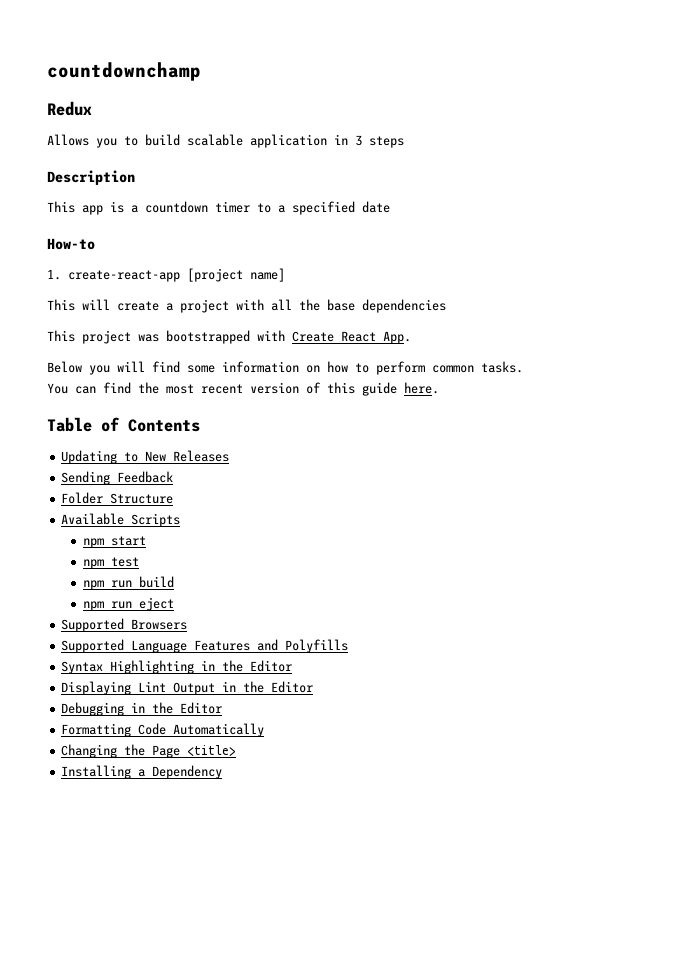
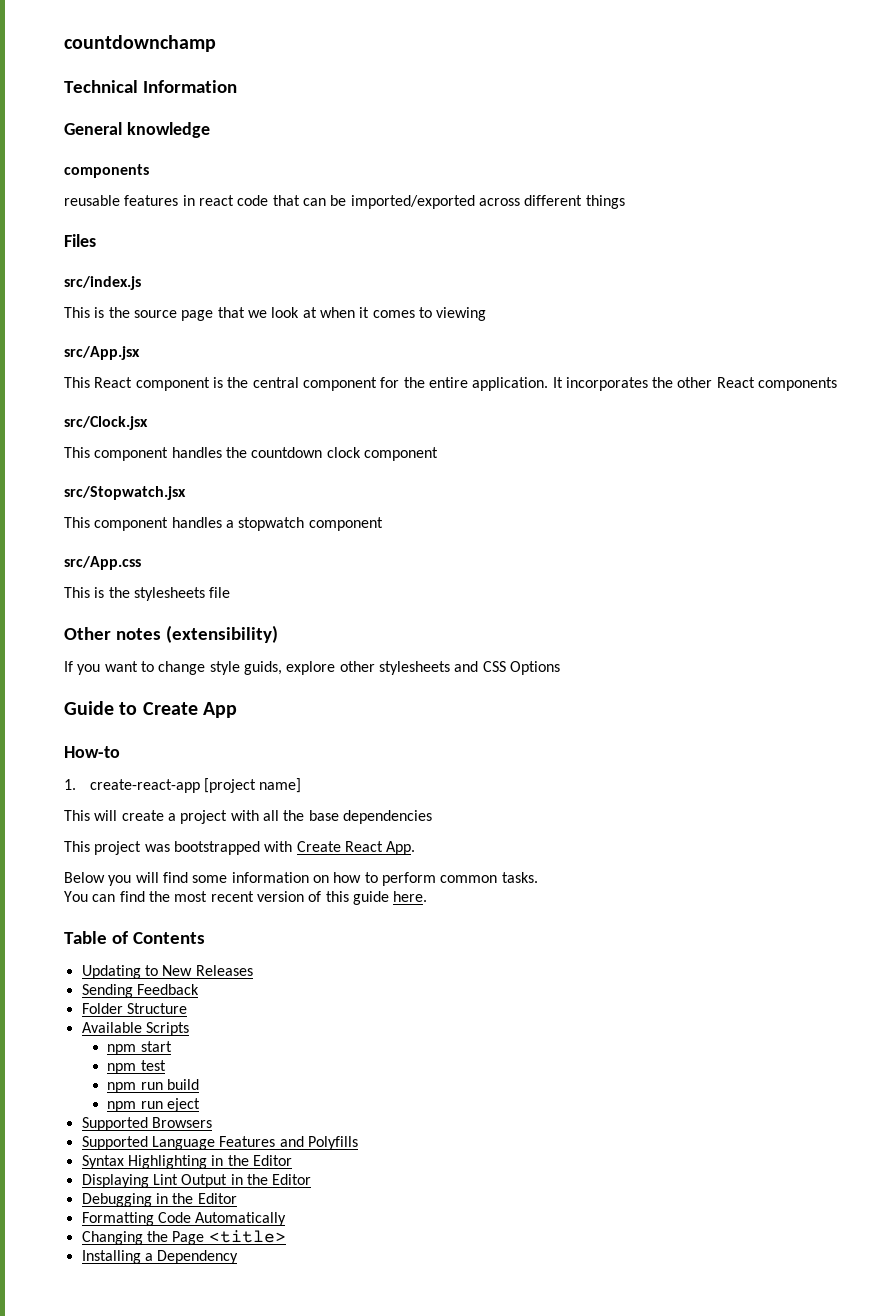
[47,101,92,116] [47,134,404,148] [47,170,135,185] [47,201,390,215] Redux // Allows you to build scalable application in 3 steps // Description // This app is a countdown timer to a specified date -> [64,80,237,93] [64,122,210,138] [64,164,149,178] [64,195,625,209] [64,234,96,247] [64,276,141,290] [64,307,487,321] [64,346,140,360] [64,377,838,391] [64,416,148,430] [64,447,438,461] [64,486,186,500] [64,517,383,531] [64,556,141,570] [64,587,231,601] [64,625,278,643] [64,661,560,675] [64,701,238,718] Technical Information // General knowledge // components // reusable features in react code that can be imported/exported across different things // Files // src/index.js // This is the source page that we look at when it comes to viewing // src/App.jsx // This React component is the central component for the entire application. It incorporates the other React components // src/Clock.jsx // This component handles the countdown clock component // src/Stopwatch.jsx // This component handles a stopwatch component // src/App.css // This is the stylesheets file // Other notes (extensibility) // If you want to change style guids, explore other stylesheets and CSS Options // Guide to Create App

